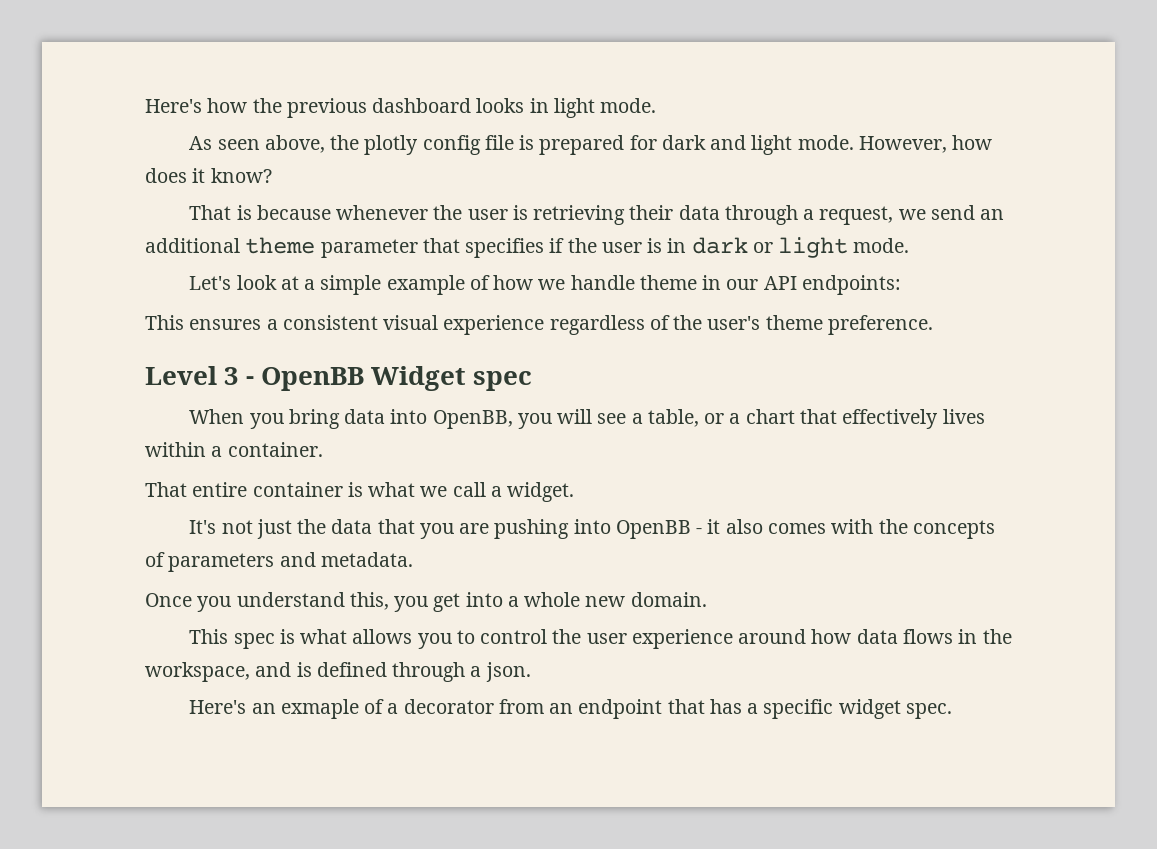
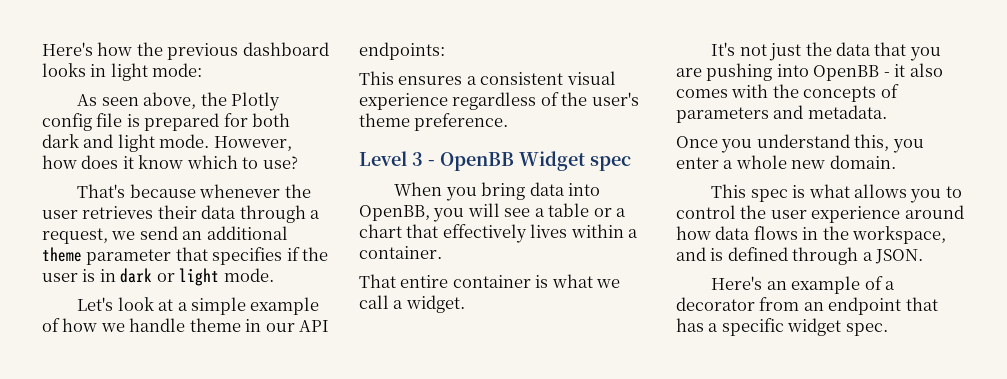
[600,98,657,113] mode. -> [152,63,203,77] mode:
[364,135,419,155] plotly -> [230,92,280,111] Plotly
(657, 142) none -> [252,113,291,127] both
[210,168,272,183] [189,205,252,220] know? // That is -> [138,155,298,169] [77,184,126,198] know which to use? // That's
[512,205,626,225] is retrieving -> [82,206,154,219] retrieves
[647,409,699,427] table, -> [548,203,590,217] table
[433,592,503,612] get into -> [676,157,719,169] enter
[485,662,531,682] json. -> [875,249,924,264] JSON.
[280,699,359,719] exmaple -> [791,276,861,294] example

